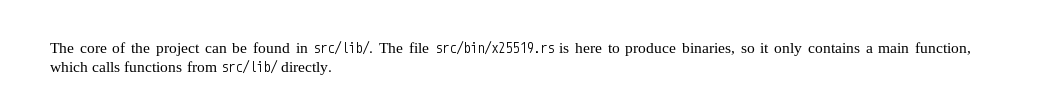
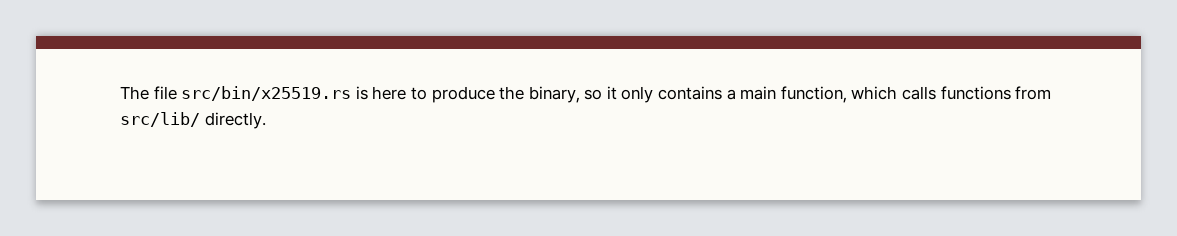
[50,40,404,56] The core of the project can be found in src/lib/. The -> [120,86,149,100] The
[682,43,736,55] binaries, -> [499,86,580,103] the binary,

